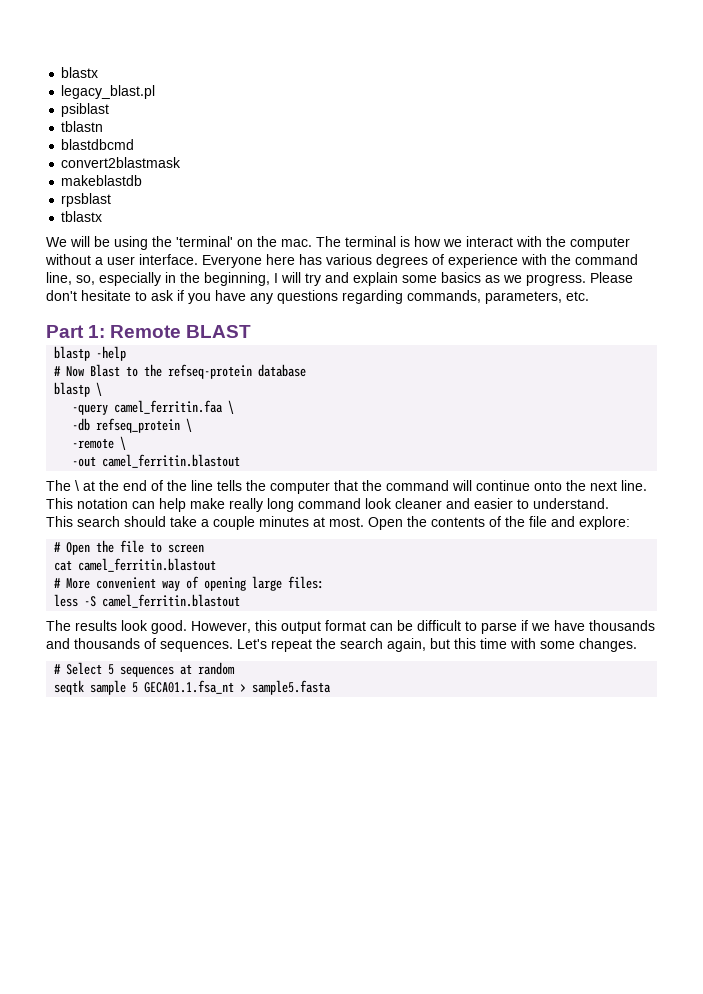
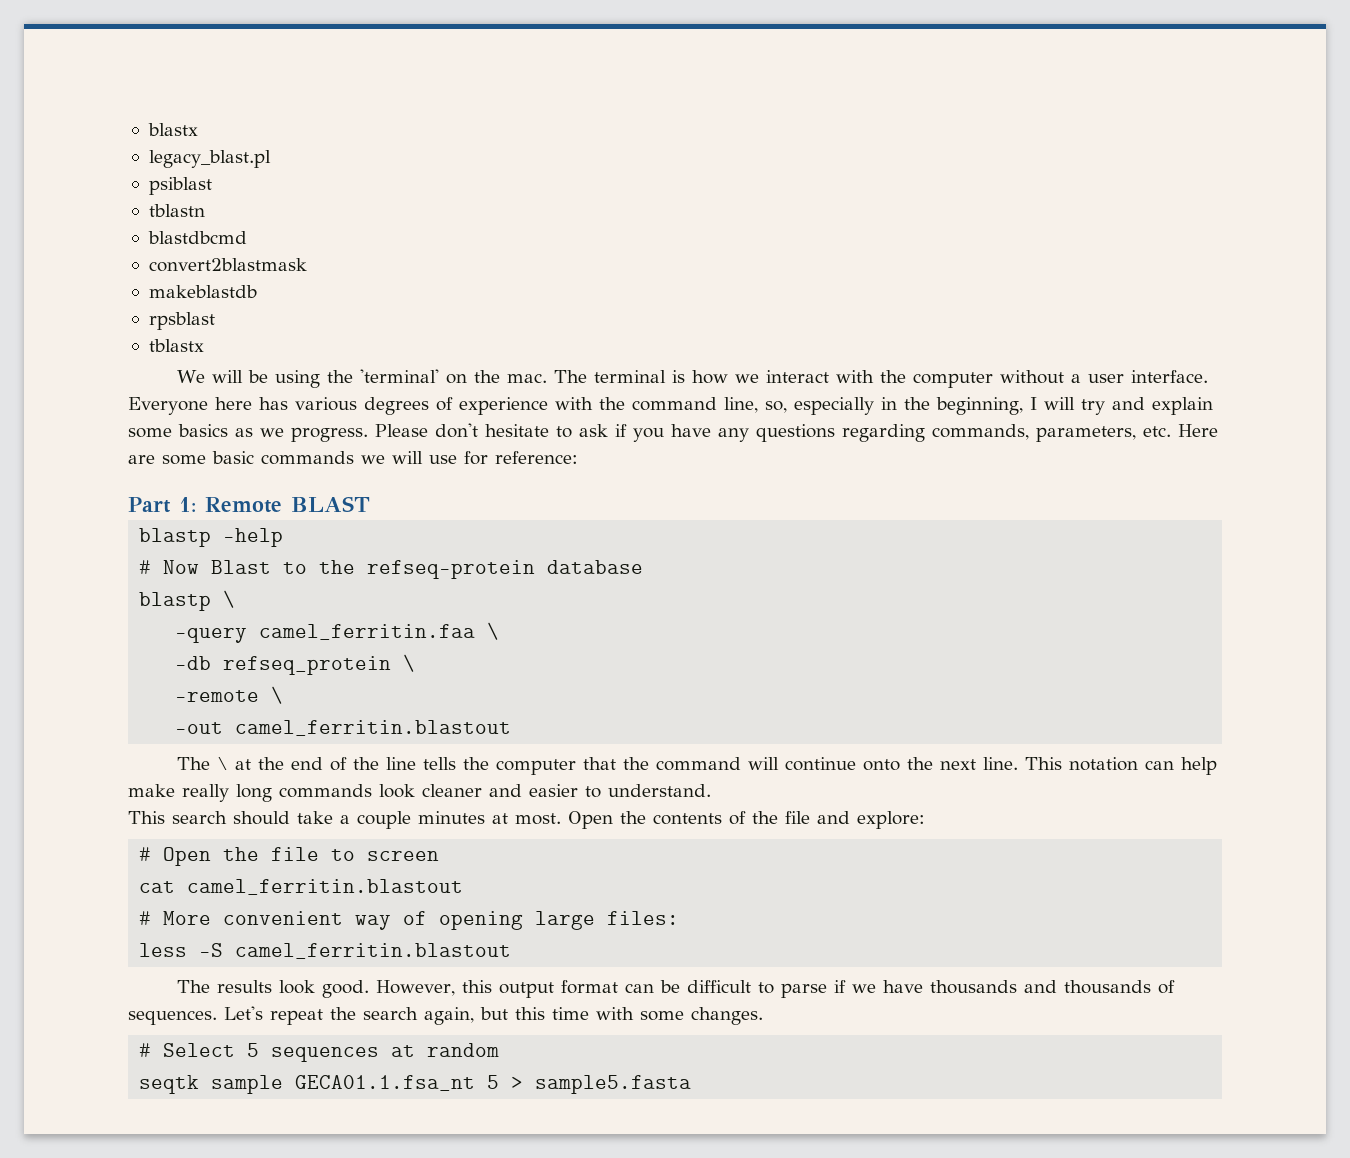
(589, 296) none -> [1178,424,1218,437] [128,451,578,465] Here are some basic commands we will use for reference:
[298,498,361,509] command -> [279,784,372,798] commands
[132,680,235,694] 5 GECA01.1.fsa_nt -> [295,1075,500,1091] GECA01.1.fsa_nt 5

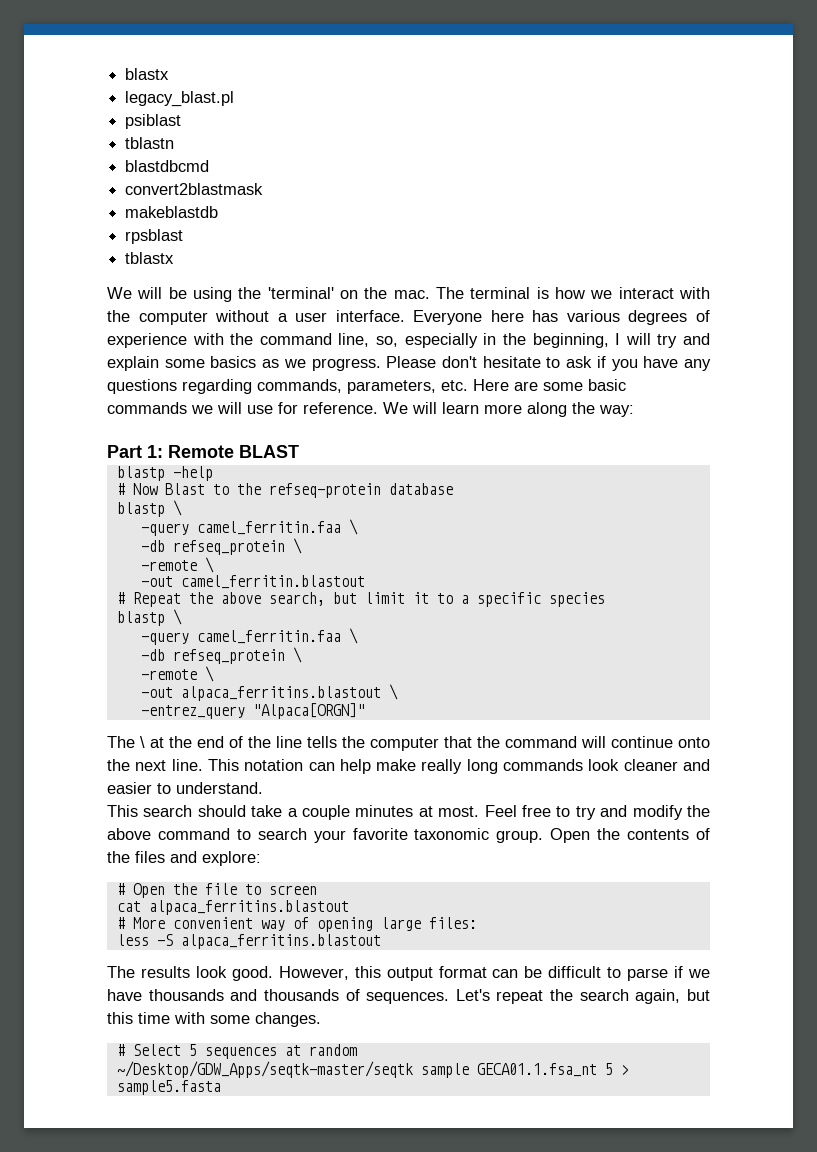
[495,451,578,464] reference: -> [303,402,634,417] reference. We will learn more along the way:
(512, 728) none -> [116,592,605,607] [116,609,182,626] [140,628,358,645] [140,647,302,664] [140,666,214,682] [140,684,398,701] [140,703,365,719] // # Repeat the above search, but limit it to a specific species // blastp \ // -query camel_ferritin.faa \ // -db refseq_protein \ // -remote \ // -out alpaca_ferritins.blastout \ // -entrez_query "Alpaca[ORGN]"
(561, 819) none -> [484,805,710,820] [107,828,544,843] Feel free to try and modify the above command to search your favorite taxonomic group.
[785,811,810,824] file -> [135,851,165,863] files
[187,879,464,895] camel_ferritin.blastout -> [148,900,349,915] alpaca_ferritins.blastout
[235,943,512,959] camel_ferritin.blastout -> [180,934,381,949] alpaca_ferritins.blastout
[139,1075,200,1094] seqtk -> [116,1061,413,1078] ~/Desktop/GDW_Apps/seqtk-master/seqtk

